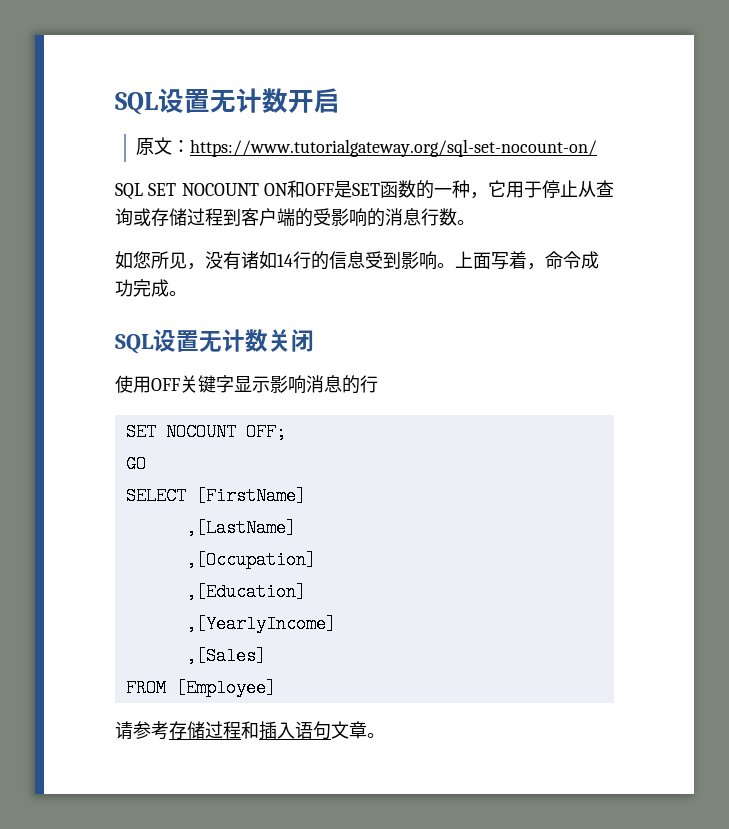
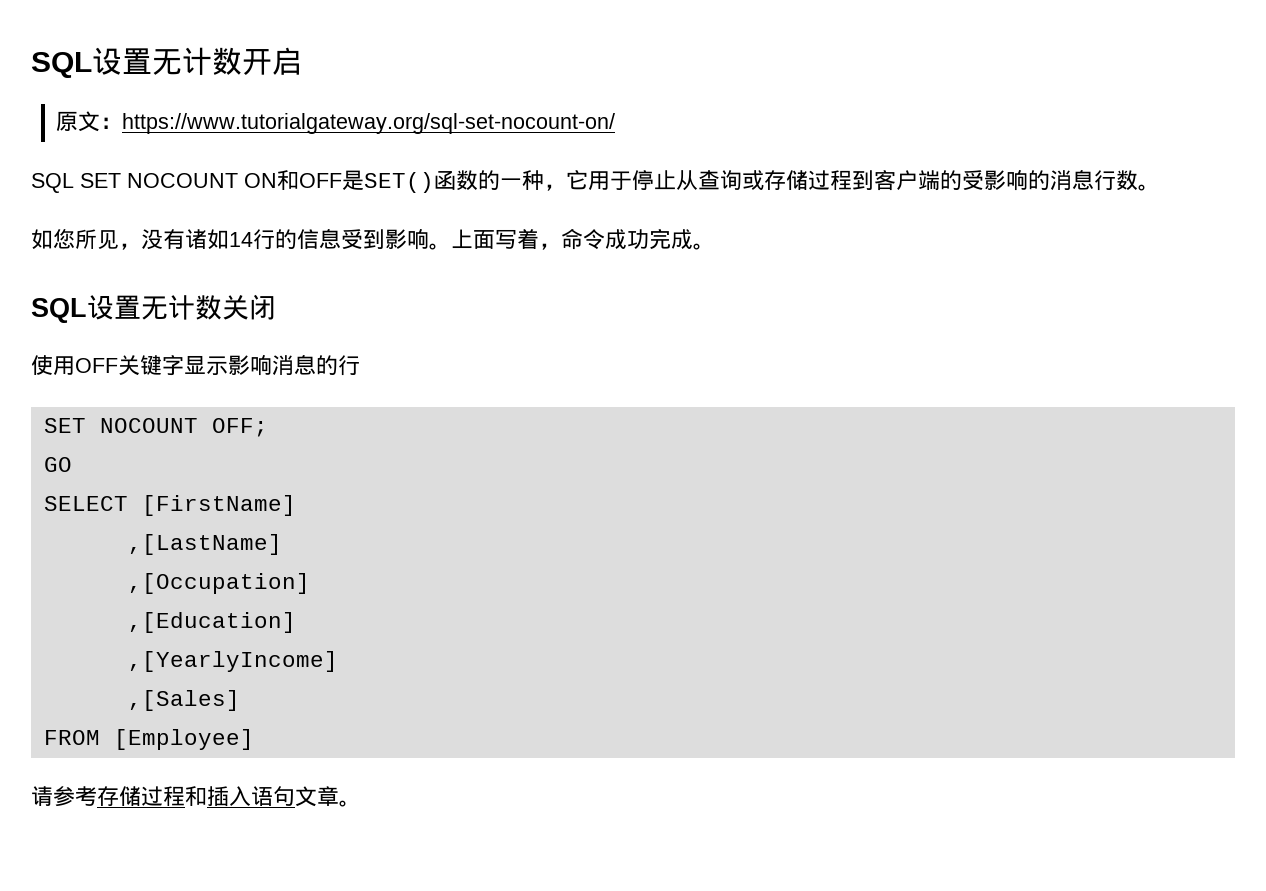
[352,183,380,196] SET -> [364,172,434,193] SET()

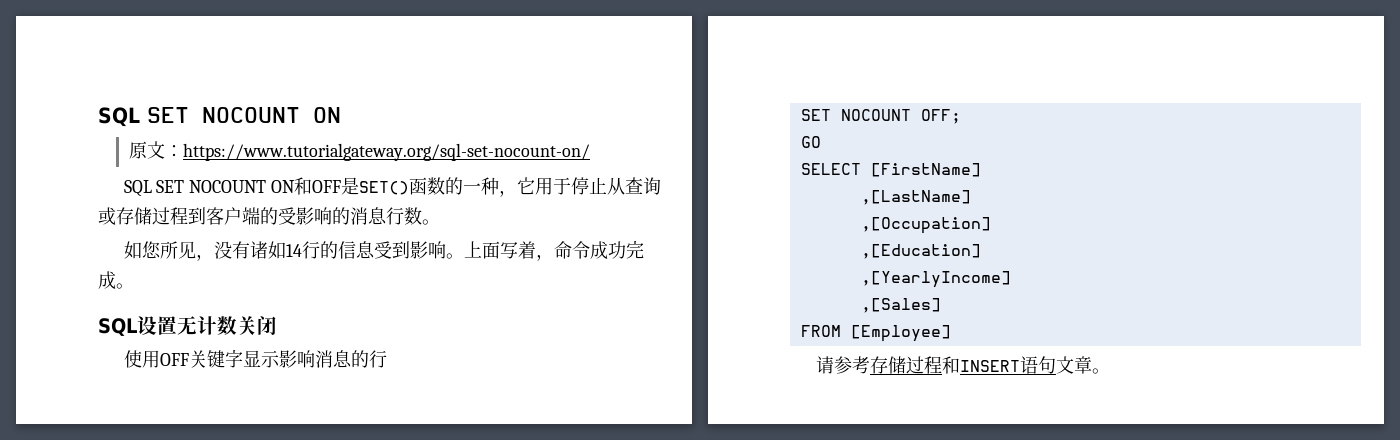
[31,47,302,78] SQL设置无计数开启 -> [98,107,341,127] SQL SET NOCOUNT ON
[207,786,251,807] 插入 -> [959,360,1020,372] INSERT

